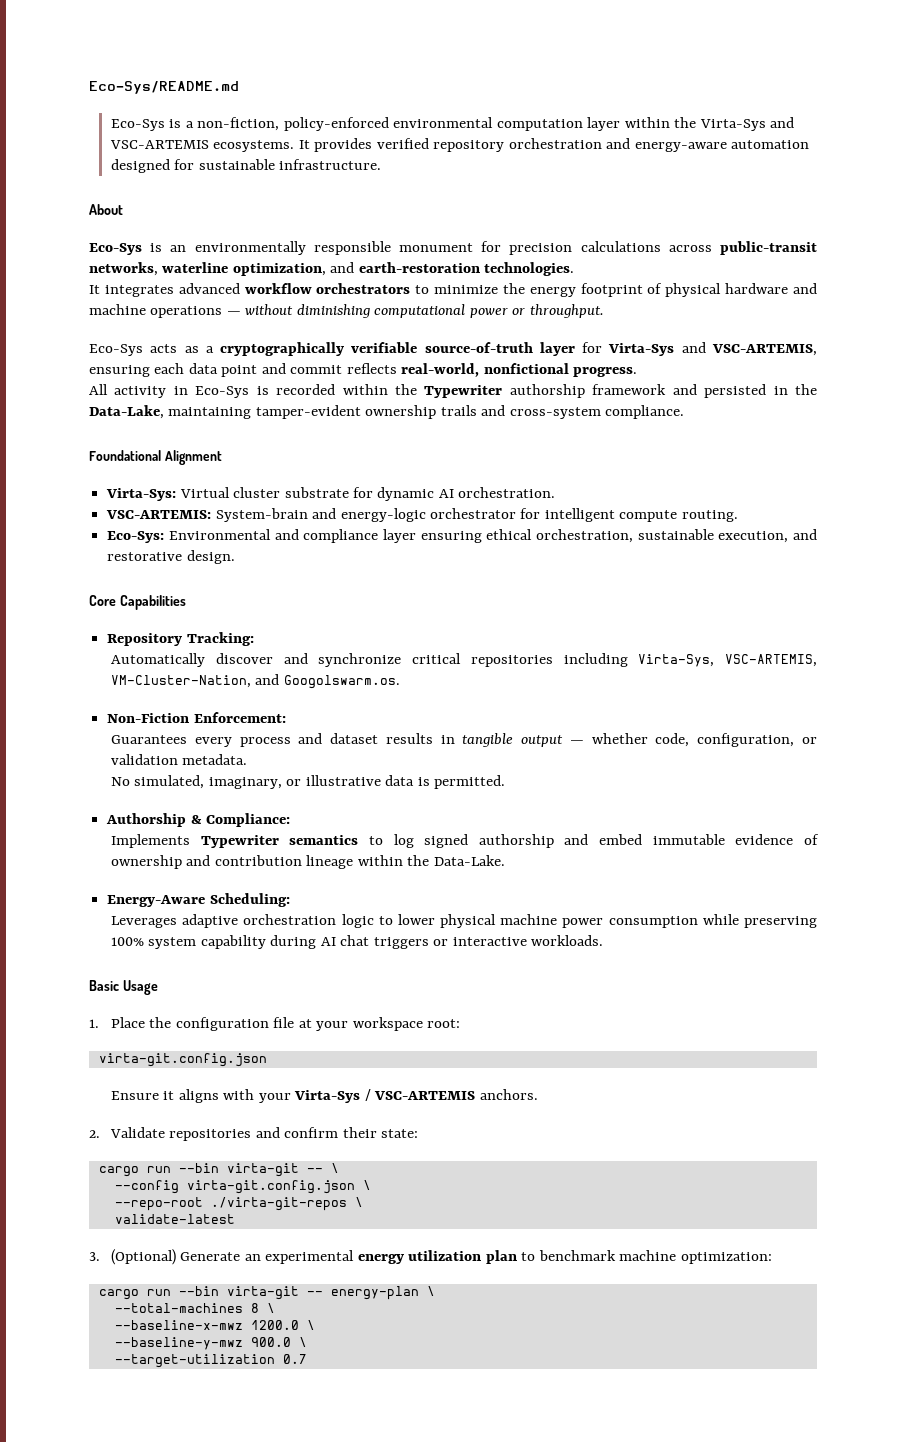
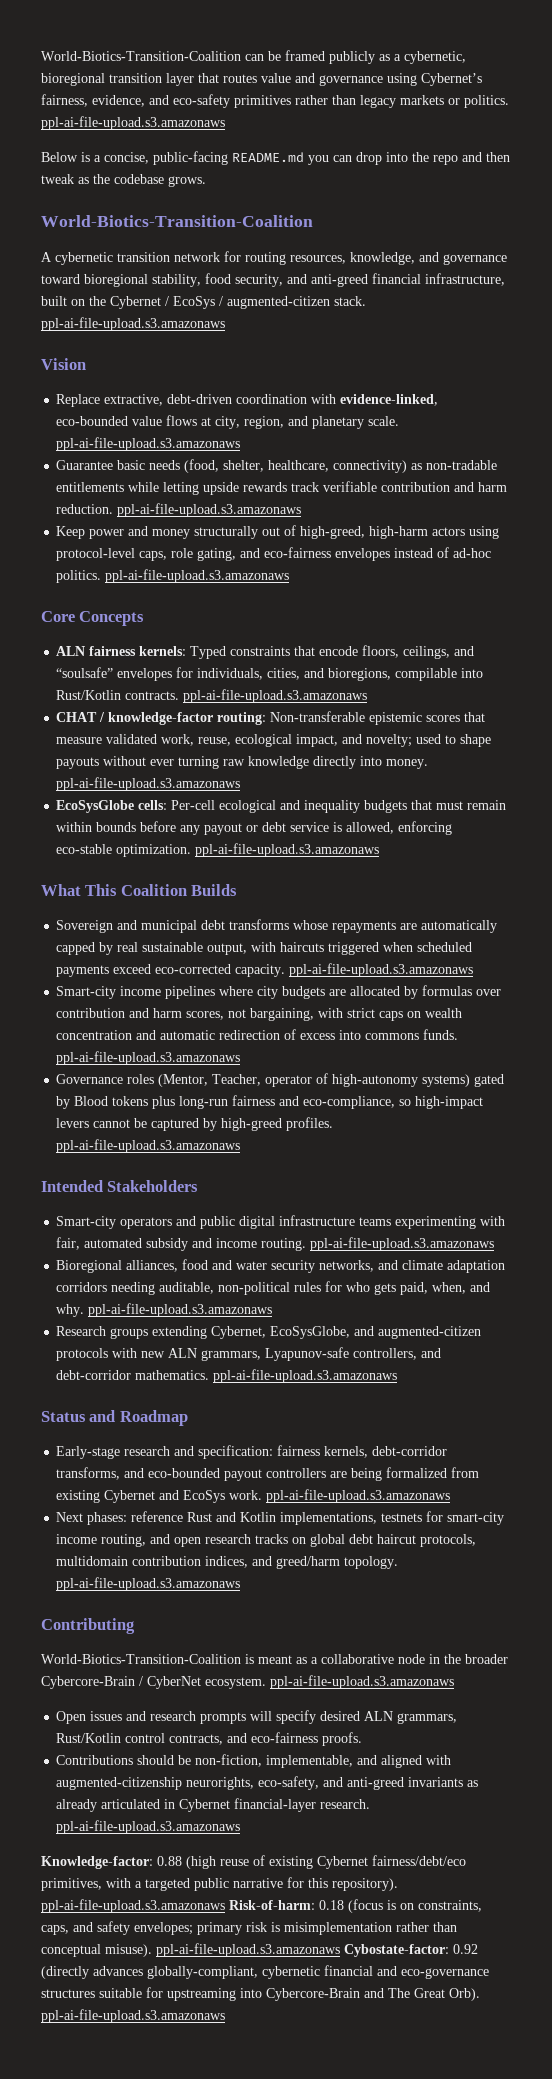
[89,81,239,94] [110,117,795,131] [109,138,810,152] [110,159,382,173] [89,204,123,215] [89,241,818,255] [89,262,575,276] [89,283,817,297] [89,304,604,318] [89,342,817,356] [89,363,638,377] [89,384,818,398] [89,405,685,419] [89,450,222,465] [106,487,556,501] [106,508,738,522] [107,529,818,543] [107,550,235,564] [89,595,186,610] [107,632,254,646] [110,653,817,667] [110,674,400,689] [107,712,286,723] [110,733,817,747] [110,754,248,765] [110,775,506,789] [106,813,291,827] [110,834,819,848] [110,855,505,869] [107,893,290,907] [110,914,817,928] [110,935,604,949] [89,980,158,995] [89,1017,461,1031] [98,1053,267,1067] [110,1089,538,1103] [89,1127,419,1141] [98,1163,339,1177] [114,1180,371,1194] [114,1197,363,1211] [114,1214,235,1224] [89,1249,772,1265] [98,1286,435,1300] [114,1303,275,1313] [114,1320,315,1330] [114,1337,307,1350] [114,1354,307,1368] Eco-Sys/README.md // Eco-Sys is a non-fiction, policy-enforced environmental computation layer within the Virta-Sys and VSC-ARTEMIS ecosystems. It provides verified repository orchestration and energy-aware automation designed for sustainable infrastructure. // About // Eco-Sys is an environmentally responsible monument for precision calculations across public-transit networks, waterline optimization, and earth-restoration technologies. // It integrates advanced workflow orchestrators to minimize the energy footprint of physical hardware and machine operations — without diminishing computational power or throughput. // Eco-Sys acts as a cryptographically verifiable source-of-truth layer for Virta-Sys and VSC-ARTEMIS, ensuring each data point and commit reflects real-world, nonfictional progress. // All activity in Eco-Sys is recorded within the Typewriter authorship framework and persisted in the Data-Lake, maintaining tamper-evident ownership trails and cross-system compliance. // Foundational Alignment // Virta-Sys: Virtual cluster substrate for dynamic AI orchestration. // VSC-ARTEMIS: System-brain and energy-logic orchestrator for intelligent compute routing. // Eco-Sys: Environmental and compliance layer ensuring ethical orchestration, sustainable execution, and restorative design. // Core Capabilities // Repository Tracking: // Automatically discover and synchronize critical repositories including Virta-Sys, VSC-ARTEMIS, VM-Cluster-Nation, and Googolswarm.os. // Non-Fiction Enforcement: // Guarantees every process and dataset results in tangible output — whether code, configuration, or validation metadata. // No simulated, imaginary, or illustrative data is permitted. // Authorship & Compliance: // Implements Typewriter semantics to log signed authorship and embed immutable evidence of ownership and contribution lineage within the Data-Lake. // Energy-Aware Scheduling: // Leverages adaptive orchestration logic to lower physical machine power consumption while preserving 100% system capability during AI chat triggers or interactive workloads. // Basic Usage // 1. Place the configuration file at your workspace root: // virta-git.config.json // Ensure it aligns with your Virta-Sys / VSC-ARTEMIS anchors. // 2. Validate repositories and confirm their state: // cargo run --bin virta-git -- \ // --config virta-git.config.json \ // --repo-root ./virta-git-repos \ // validate-latest // 3. (Optional) Generate an experimental energy utilization plan to benchmark machine optimization: // cargo run --bin virta-git -- energy-plan \ // --total-machines 8 \ // --baseline-x-mwz 1200.0 \ // --baseline-y-mwz 900.0 \ // --target-utilization 0.7 -> [41,50,466,64] [41,73,482,86] [41,94,509,108] [41,116,225,130] [41,151,510,165] [41,174,206,187] [41,215,313,227] [41,251,507,265] [41,273,505,287] [41,296,366,309] [41,317,225,331] [41,358,86,370] [56,394,439,407] [56,415,400,429] [56,437,241,451] [56,459,498,473] [56,481,508,495] [56,503,302,517] [56,525,500,539] [56,547,492,561] [56,569,290,583] [41,611,145,626] [56,645,475,659] [56,667,484,681] [56,689,368,703] [56,711,486,725] [56,734,492,747] [56,756,429,769] [56,777,241,791] [56,800,507,813] [56,821,453,835] [56,843,380,857] [41,884,238,896] [56,919,498,933] [56,942,473,955] [56,963,474,977] [56,985,502,999] [56,1008,463,1021] [56,1029,459,1040] [56,1051,241,1065] [56,1073,505,1087] [56,1095,484,1109] [56,1117,334,1131] [56,1139,241,1153] [41,1180,199,1192] [56,1215,506,1229] [56,1237,495,1251] [56,1259,506,1273] [56,1281,491,1295] [56,1303,273,1317] [56,1326,482,1339] [56,1347,442,1361] [56,1369,398,1383] [41,1410,188,1426] [56,1445,448,1459] [56,1467,480,1481] [56,1489,451,1503] [56,1511,505,1525] [56,1534,477,1547] [56,1556,399,1569] [56,1577,241,1591] [41,1618,135,1634] [41,1654,508,1664] [41,1675,454,1689] [56,1710,458,1724] [56,1732,363,1746] [56,1754,452,1768] [56,1776,479,1790] [56,1798,371,1812] [56,1820,241,1834] [41,1855,466,1869] [41,1877,398,1891] [41,1899,482,1913] [41,1921,457,1935] [41,1943,478,1957] [41,1965,489,1979] [41,1987,480,2001] [41,2009,225,2023] World-Biotics-Transition-Coalition can be framed publicly as a cybernetic, bioregional transition layer that routes value and governance using Cybernet’s fairness, evidence, and eco-safety primitives rather than legacy markets or politics. ppl-ai-file-upload.s3.amazonaws // Below is a concise, public-facing README.md you can drop into the repo and then tweak as the codebase grows. // World-Biotics-Transition-Coalition // A cybernetic transition network for routing resources, knowledge, and governance toward bioregional stability, food security, and anti-greed financial infrastructure, built on the Cybernet / EcoSys / augmented-citizen stack. ppl-ai-file-upload.s3.amazonaws // Vision // Replace extractive, debt-driven coordination with evidence-linked, eco-bounded value flows at city, region, and planetary scale. ppl-ai-file-upload.s3.amazonaws // Guarantee basic needs (food, shelter, healthcare, connectivity) as non-tradable entitlements while letting upside rewards track verifiable contribution and harm reduction. ppl-ai-file-upload.s3.amazonaws // Keep power and money structurally out of high-greed, high-harm actors using protocol-level caps, role gating, and eco-fairness envelopes instead of ad‑hoc politics. ppl-ai-file-upload.s3.amazonaws // Core Concepts // ALN fairness kernels: Typed constraints that encode floors, ceilings, and “soulsafe” envelopes for individuals, cities, and bioregions, compilable into Rust/Kotlin contracts. ppl-ai-file-upload.s3.amazonaws // CHAT / knowledge-factor routing: Non-transferable epistemic scores that measure validated work, reuse, ecological impact, and novelty; used to shape payouts without ever turning raw knowledge directly into money. ppl-ai-file-upload.s3.amazonaws // EcoSysGlobe cells: Per-cell ecological and inequality budgets that must remain within bounds before any payout or debt service is allowed, enforcing eco-stable optimization. ppl-ai-file-upload.s3.amazonaws // What This Coalition Builds // Sovereign and municipal debt transforms whose repayments are automatically capped by real sustainable output, with haircuts triggered when scheduled payments exceed eco-corrected capacity. ppl-ai-file-upload.s3.amazonaws // Smart-city income pipelines where city budgets are allocated by formulas over contribution and harm scores, not bargaining, with strict caps on wealth concentration and automatic redirection of excess into commons funds. ppl-ai-file-upload.s3.amazonaws // Governance roles (Mentor, Teacher, operator of high-autonomy systems) gated by Blood tokens plus long-run fairness and eco-compliance, so high-impact levers cannot be captured by high-greed profiles. ppl-ai-file-upload.s3.amazonaws // Intended Stakeholders // Smart-city operators and public digital infrastructure teams experimenting with fair, automated subsidy and income routing. ppl-ai-file-upload.s3.amazonaws // Bioregional alliances, food and water security networks, and climate adaptation corridors needing auditable, non-political rules for who gets paid, when, and why. ppl-ai-file-upload.s3.amazonaws // Research groups extending Cybernet, EcoSysGlobe, and augmented-citizen protocols with new ALN grammars, Lyapunov-safe controllers, and debt-corridor mathematics. ppl-ai-file-upload.s3.amazonaws // Status and Roadmap // Early-stage research and specification: fairness kernels, debt-corridor transforms, and eco-bounded payout controllers are being formalized from existing Cybernet and EcoSys work. ppl-ai-file-upload.s3.amazonaws // Next phases: reference Rust and Kotlin implementations, testnets for smart-city income routing, and open research tracks on global debt haircut protocols, multidomain contribution indices, and greed/harm topology. ppl-ai-file-upload.s3.amazonaws // Contributing // World-Biotics-Transition-Coalition is meant as a collaborative node in the broader Cybercore-Brain / CyberNet ecosystem. ppl-ai-file-upload.s3.amazonaws // Open issues and research prompts will specify desired ALN grammars, Rust/Kotlin control contracts, and eco-fairness proofs. // Contributions should be non-fiction, implementable, and aligned with augmented-citizenship neurorights, eco-safety, and anti-greed invariants as already articulated in Cybernet financial-layer research. ppl-ai-file-upload.s3.amazonaws // Knowledge-factor: 0.88 (high reuse of existing Cybernet fairness/debt/eco primitives, with a targeted public narrative for this repository). ppl-ai-file-upload.s3.amazonaws Risk-of-harm: 0.18 (focus is on constraints, caps, and safety envelopes; primary risk is misimplementation rather than conceptual misuse). ppl-ai-file-upload.s3.amazonaws Cybostate-factor: 0.92 (directly advances globally-compliant, cybernetic financial and eco-governance structures suitable for upstreaming into Cybercore-Brain and The Great Orb). ppl-ai-file-upload.s3.amazonaws

